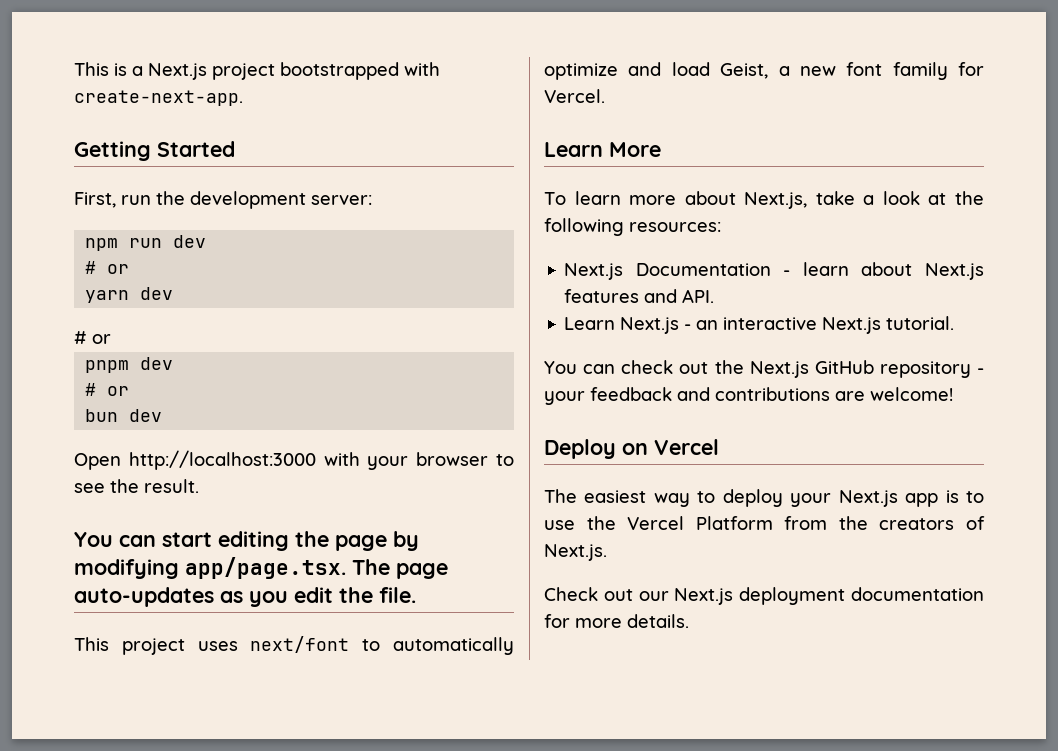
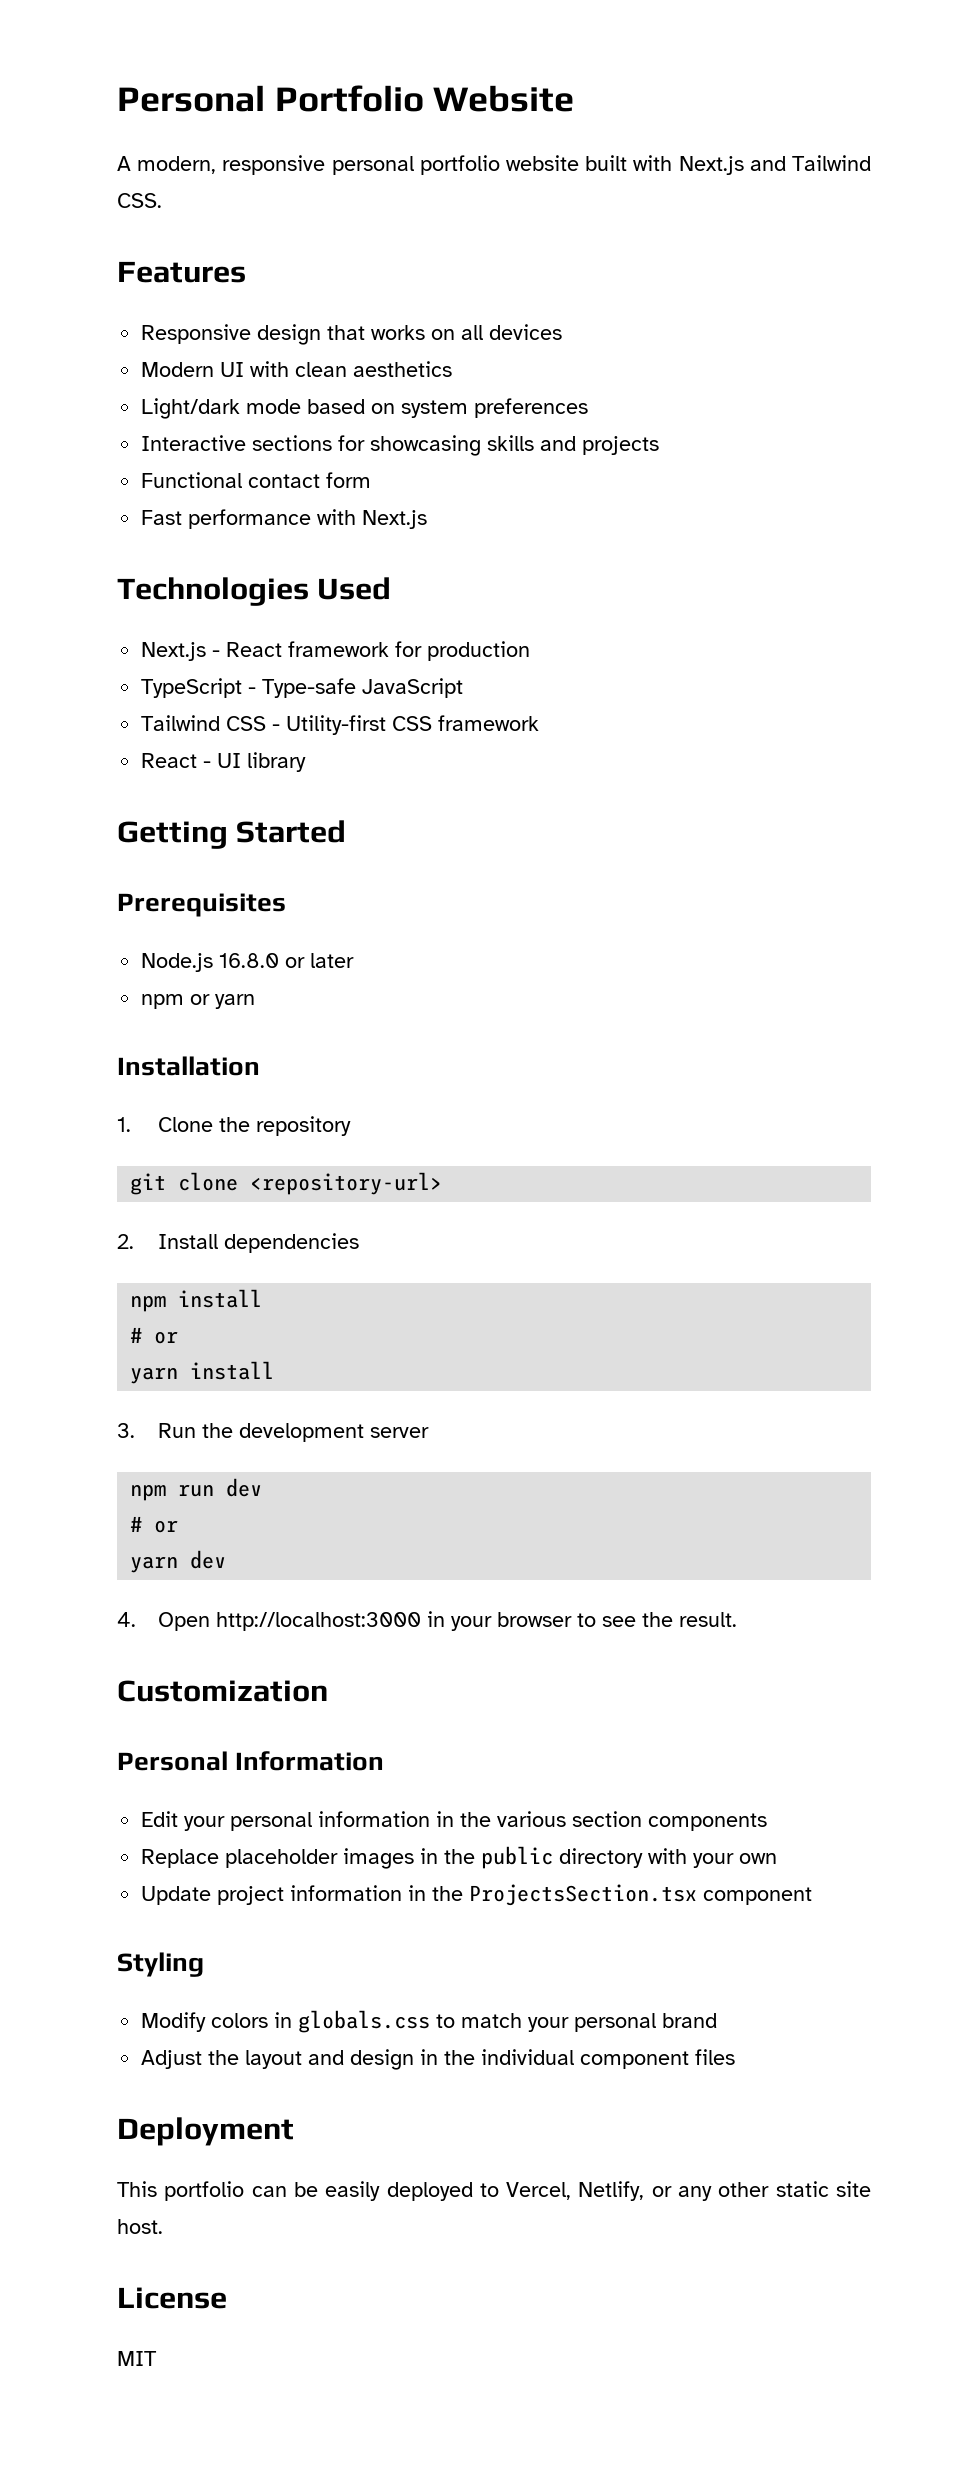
[74,62,440,80] [74,90,243,106] [74,141,235,161] [74,192,151,208] This is a Next.js project bootstrapped with create-next-app. // Getting Started // First, run -> [117,85,575,112] [117,155,872,175] [117,193,162,208] [117,261,246,283] [141,324,563,345] [141,361,453,377] [141,398,589,419] [141,435,660,456] [141,472,372,488] [141,509,428,529] [117,577,392,606] [141,641,531,661] [141,678,464,698] [141,715,540,735] [141,752,307,772] [117,820,347,849] [117,893,286,917] [141,953,355,972] [141,994,256,1009] [117,1056,260,1076] [117,1116,351,1136] [130,1172,443,1195] [117,1233,359,1253] [130,1289,263,1312] [130,1327,179,1344] [130,1361,275,1384] [117,1423,196,1438] Personal Portfolio Website // A modern, responsive personal portfolio website built with Next.js and Tailwind CSS. // Features // Responsive design that works on all devices // Modern UI with clean aesthetics // Light/dark mode based on system preferences // Interactive sections for showcasing skills and projects // Functional contact form // Fast performance with Next.js // Technologies Used // Next.js - React framework for production // TypeScript - Type-safe JavaScript // Tailwind CSS - Utility-first CSS framework // React - UI library // Getting Started // Prerequisites // Node.js 16.8.0 or later // npm or yarn // Installation // 1. Clone the repository // git clone <repository-url> // 2. Install dependencies // npm install // # or // yarn install // 3. Run
[311,195,372,205] server: -> [369,1427,429,1438] server
[74,331,111,344] [85,357,174,373] [85,383,130,396] [85,409,163,422] # or // pnpm dev // # or // bun dev // -> [117,1612,136,1627] 4.
[323,452,360,466] with -> [426,1611,445,1627] in
[74,531,419,551] [74,557,448,579] [74,587,416,607] [74,636,514,655] [544,62,984,80] [544,89,605,103] [544,142,661,157] [544,191,984,209] [544,218,721,236] [564,262,984,280] [564,289,715,303] [564,316,955,334] [544,360,984,378] [544,387,953,405] [544,439,719,459] [544,489,985,507] [544,516,985,530] [544,544,607,561] [544,587,984,605] [544,614,689,628] You can start editing the page by modifying app/page.tsx. The page auto-updates as you edit the file. // This project uses next/font to automatically optimize and load Geist, a new font family for Vercel. // Learn More // To learn more about Next.js, take a look at the following resources: // Next.js Documentation - learn about Next.js features and API. // Learn Next.js - an interactive Next.js tutorial. // You can check out the Next.js GitHub repository - your feedback and contributions are welcome! // Deploy on Vercel // The easiest way to deploy your Next.js app is to use the Vercel Platform from the creators of Next.js. // Check out our Next.js deployment documentation for more details. -> [117,1680,328,1702] [117,1751,385,1771] [141,1811,768,1831] [141,1846,778,1869] [141,1884,813,1906] [117,1952,204,1977] [141,2010,718,2033] [141,2049,736,2070] [117,2117,294,2146] [117,2181,871,2201] [117,2219,163,2234] [117,2287,227,2309] [117,2351,157,2366] Customization // Personal Information // Edit your personal information in the various section components // Replace placeholder images in the public directory with your own // Update project information in the ProjectsSection.tsx component // Styling // Modify colors in globals.css to match your personal brand // Adjust the layout and design in the individual component files // Deployment // This portfolio can be easily deployed to Vercel, Netlify, or any other static site host. // License // MIT

